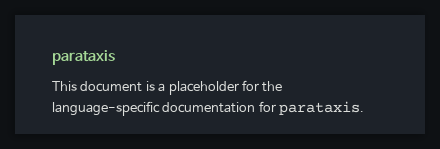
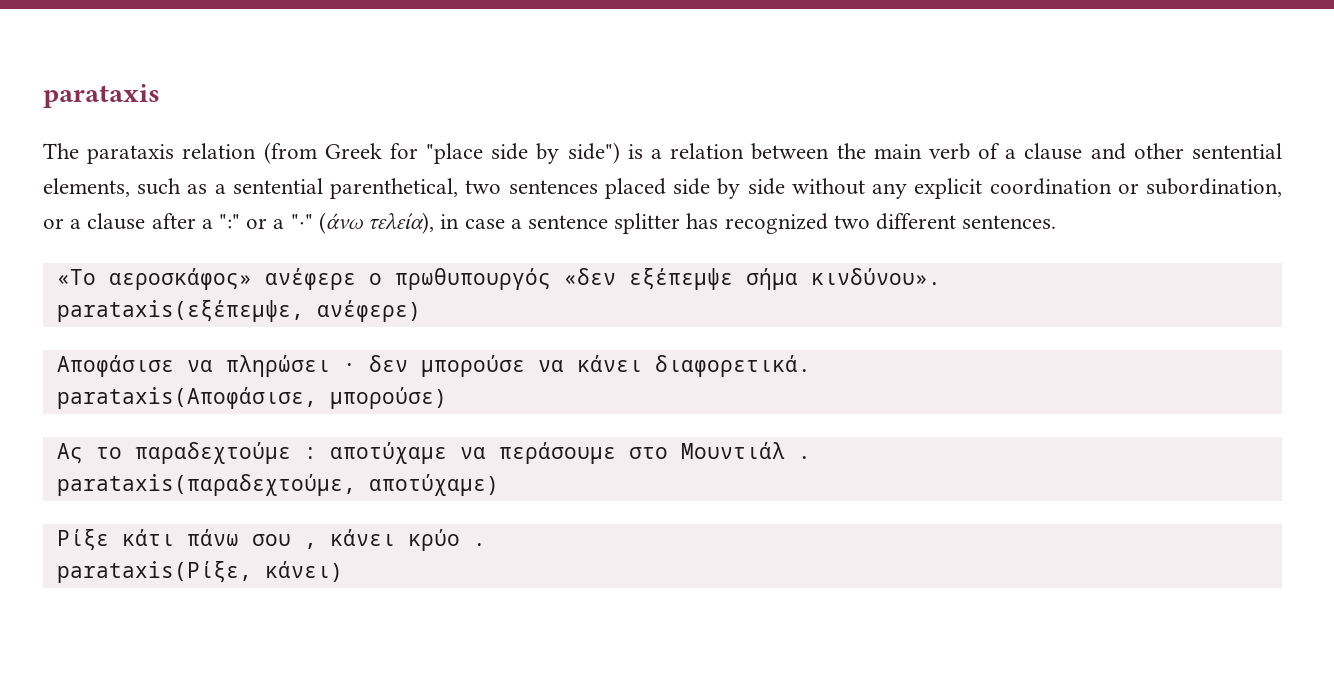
[52,80,283,95] [52,101,365,116] This document is a placeholder for the language-specific documentation for parataxis. -> [43,142,1282,164] [43,178,1282,199] [43,212,1057,234] [56,268,941,290] [56,300,421,322] [56,355,811,377] [56,387,447,409] [56,442,811,464] [56,474,499,496] [56,529,486,551] [56,561,343,583] The parataxis relation (from Greek for "place side by side") is a relation between the main verb of a clause and other sentential elements, such as a sentential parenthetical, two sentences placed side by side without any explicit coordination or subordination, or a clause after a ":" or a "·" (άνω τελεία), in case a sentence splitter has recognized two different sentences. // «Το αεροσκάφος» ανέφερε ο πρωθυπουργός «δεν εξέπεμψε σήμα κινδύνου». // parataxis(εξέπεμψε, ανέφερε) // Αποφάσισε να πληρώσει · δεν μπορούσε να κάνει διαφορετικά. // parataxis(Αποφάσισε, μπορούσε) // Ας το παραδεχτούμε : αποτύχαμε να περάσουμε στο Μουντιάλ . // parataxis(παραδεχτούμε, αποτύχαμε) // Ρίξε κάτι πάνω σου , κάνει κρύο . // parataxis(Ρίξε, κάνει)

